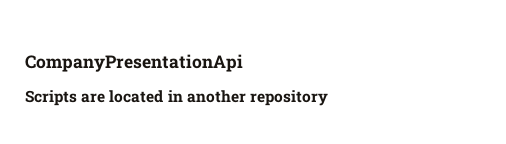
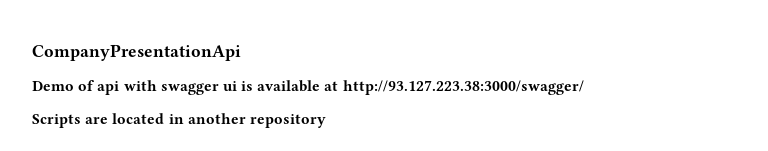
(243, 63) none -> [32,80,584,95] // Demo of api with swagger ui is available at http://93.127.223.38:3000/swagger/

